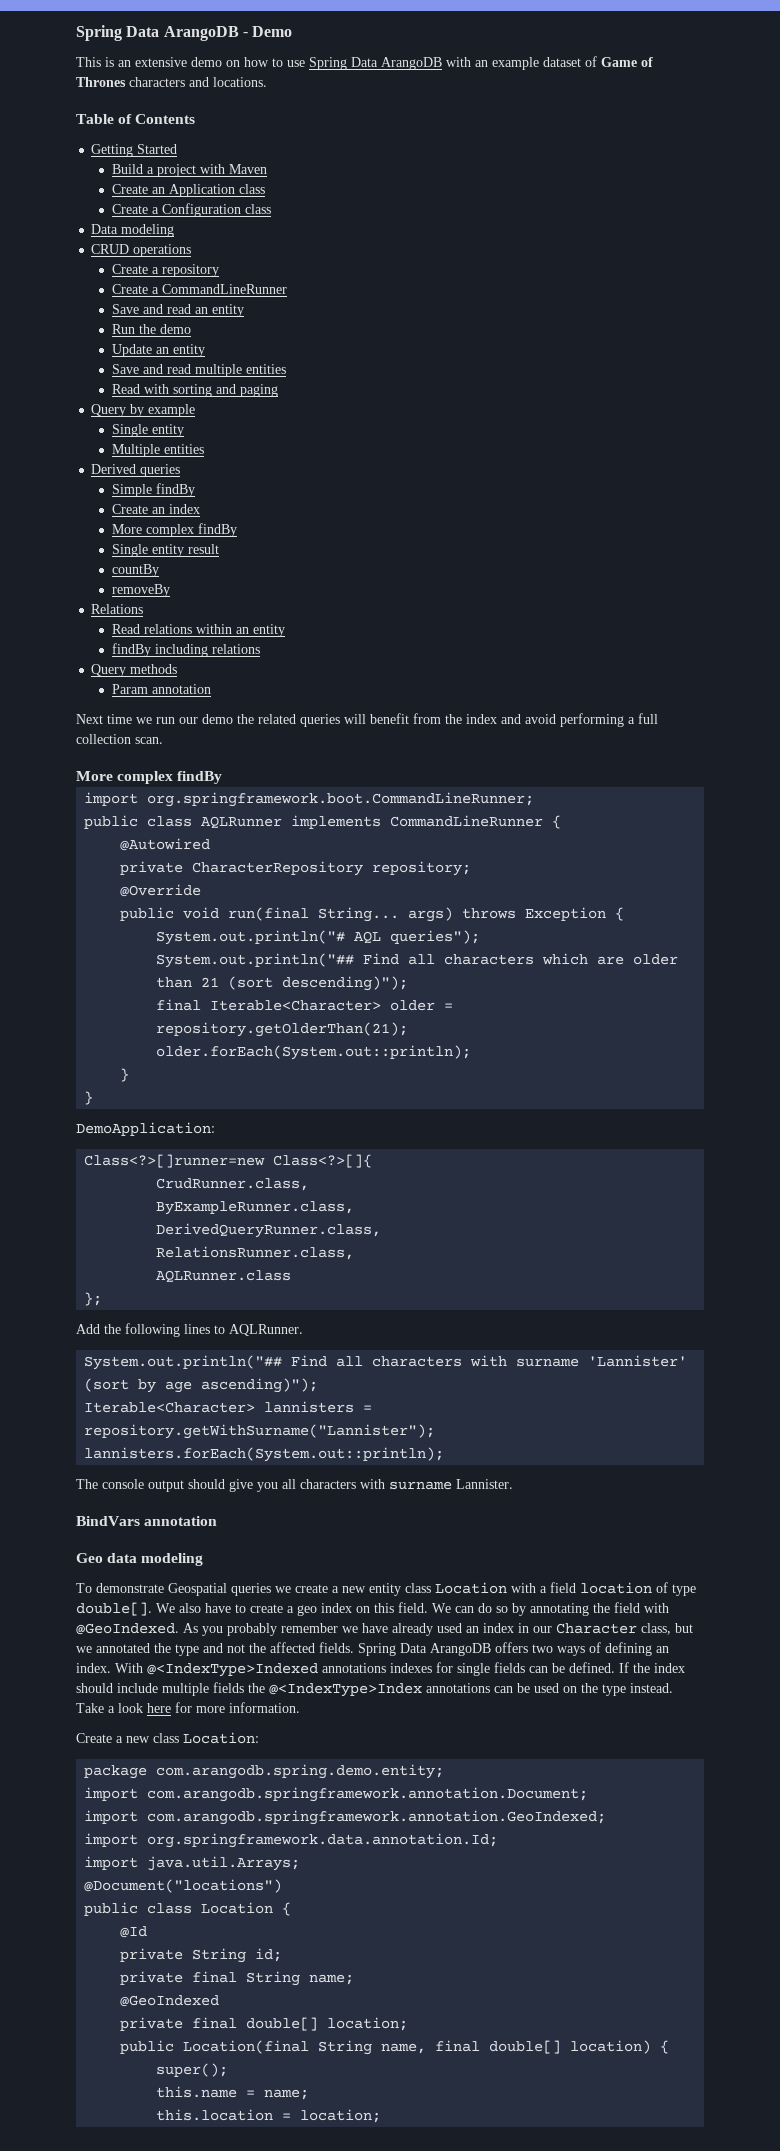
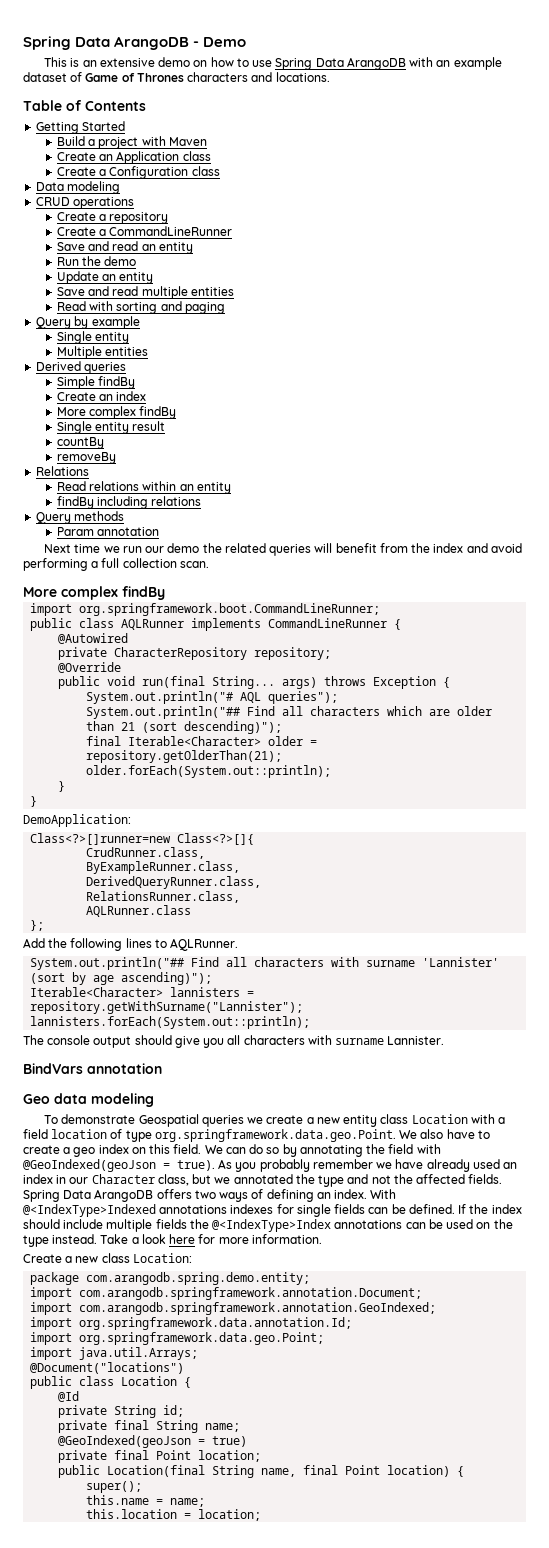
[76,1602,152,1616] double[]. -> [154,1129,396,1142] org.springframework.data.geo.Point.
[76,1623,179,1635] @GeoIndexed. -> [23,1159,215,1172] @GeoIndexed(geoJson = true).
(499, 1840) none -> [30,1332,325,1345] // import org.springframework.data.geo.Point;
[120,1995,220,2007] [120,2017,319,2031] @GeoIndexed // private final double[] -> [58,1435,248,1448] [58,1450,192,1463] @GeoIndexed(geoJson = true) // private final Point
[489,2040,562,2054] double[] -> [345,1465,381,1475] Point

